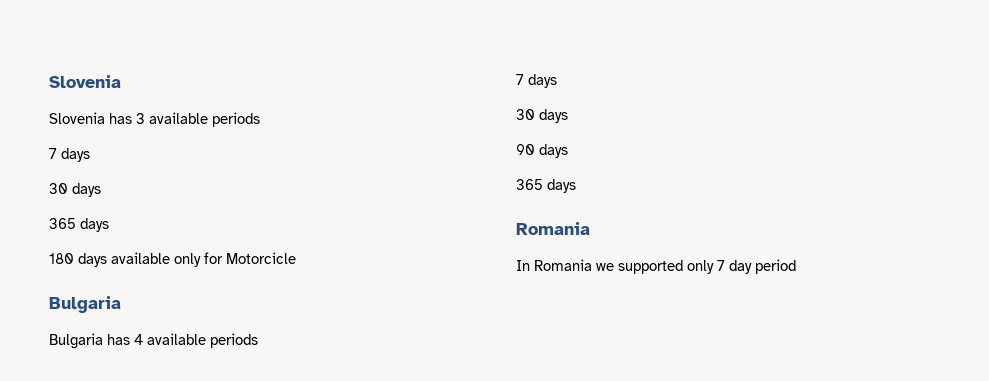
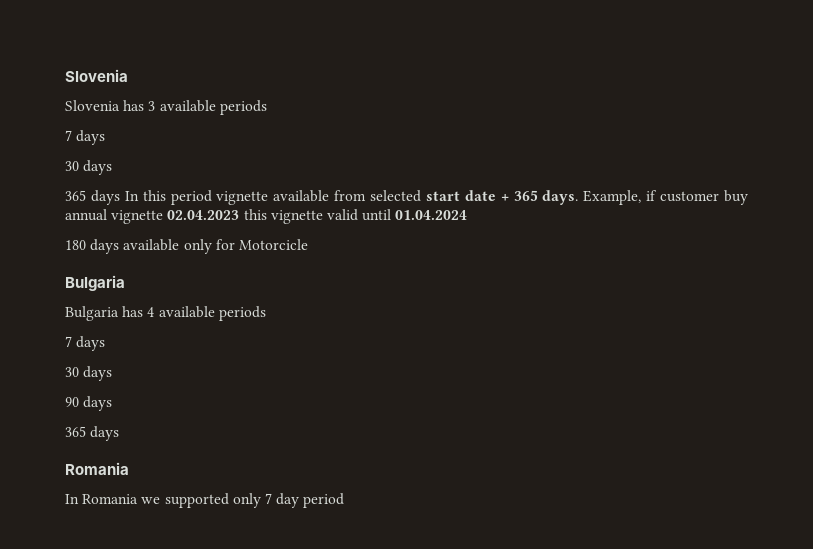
(109, 225) none -> [124,190,748,205] [65,209,468,224] In this period vignette available from selected start date + 365 days. Example, if customer buy annual vignette 02.04.2023 this vignette valid until 01.04.2024

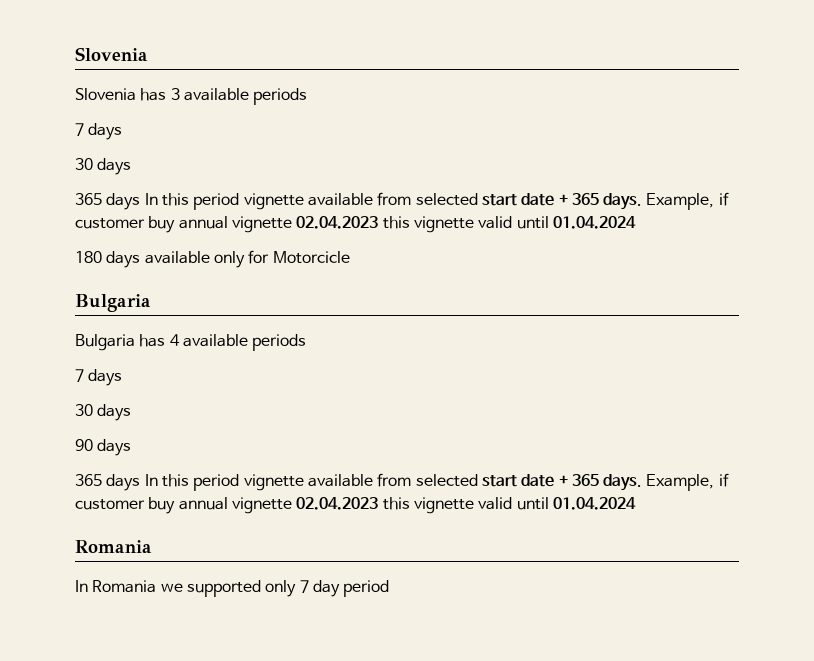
(120, 433) none -> [144,473,729,491] [75,497,636,514] In this period vignette available from selected start date + 365 days. Example, if customer buy annual vignette 02.04.2023 this vignette valid until 01.04.2024

